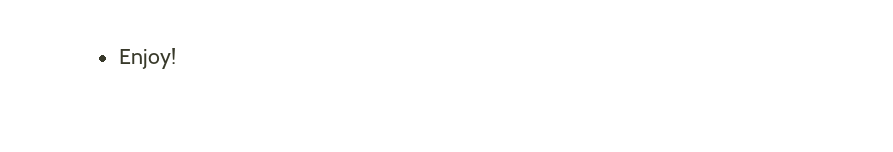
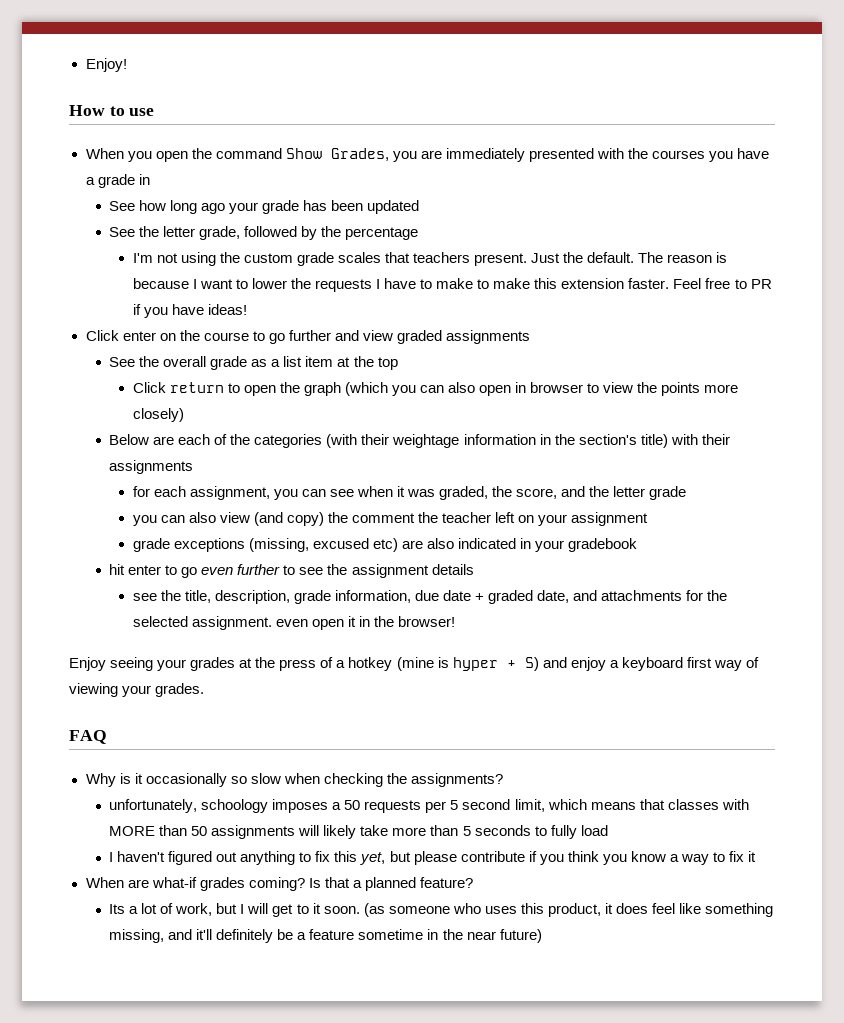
(176, 58) none -> [69,105,155,116] [85,148,770,162] [85,174,150,188] [109,200,420,214] [109,226,419,240] [132,252,728,266] [132,278,772,292] [132,304,247,318] [85,330,531,344] [109,356,398,370] [132,382,739,396] [132,408,184,422] [109,434,730,448] [109,460,194,474] [132,486,687,500] [132,512,649,526] [132,538,638,552] [109,564,474,578] [132,590,728,604] [132,616,455,630] [69,657,759,671] [69,683,205,697] [69,730,107,744] [85,773,503,787] [109,799,749,813] [109,825,608,839] [109,851,757,865] [85,877,473,891] [109,903,774,917] [109,929,542,943] // How to use // When you open the command Show Grades, you are immediately presented with the courses you have a grade in // See how long ago your grade has been updated // See the letter grade, followed by the percentage // I'm not using the custom grade scales that teachers present. Just the default. The reason is because I want to lower the requests I have to make to make this extension faster. Feel free to PR if you have ideas! // Click enter on the course to go further and view graded assignments // See the overall grade as a list item at the top // Click return to open the graph (which you can also open in browser to view the points more closely) // Below are each of the categories (with their weightage information in the section's title) with their assignments // for each assignment, you can see when it was graded, the score, and the letter grade // you can also view (and copy) the comment the teacher left on your assignment // grade exceptions (missing, excused etc) are also indicated in your gradebook // hit enter to go even further to see the assignment details // see the title, description, grade information, due date + graded date, and attachments for the selected assignment. even open it in the browser! // Enjoy seeing your grades at the press of a hotkey (mine is hyper + S) and enjoy a keyboard first way of viewing your grades. // FAQ // Why is it occasionally so slow when checking the assignments? // unfortunately, schoology imposes a 50 requests per 5 second limit, which means that classes with MORE than 50 assignments will likely take more than 5 seconds to fully load // I haven't figured out anything to fix this yet, but please contribute if you think you know a way to fix it // When are what-if grades coming? Is that a planned feature? // Its a lot of work, but I will get to it soon. (as someone who uses this product, it does feel like something missing, and it'll definitely be a feature sometime in the near future)

